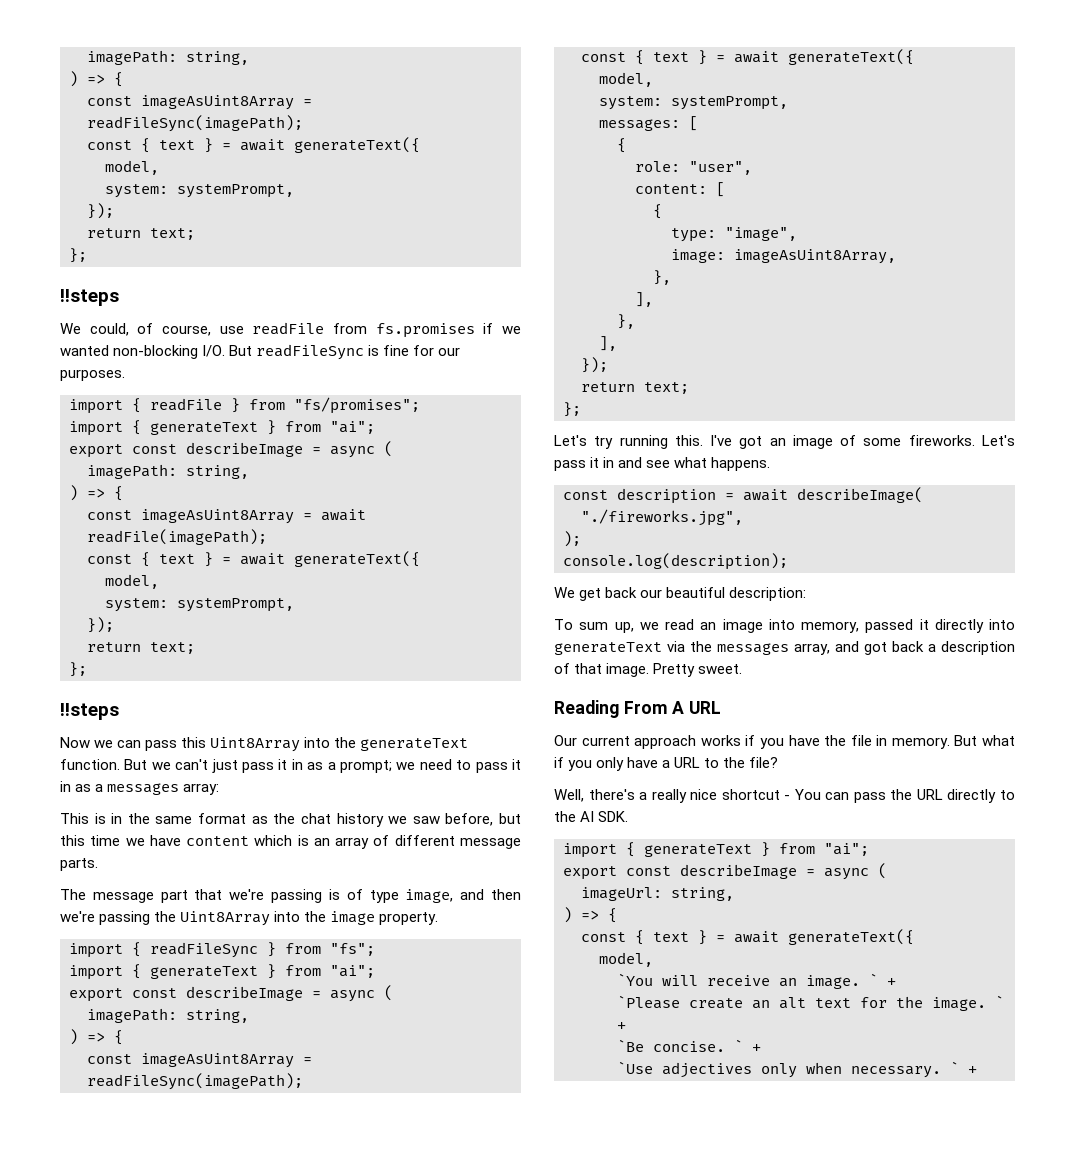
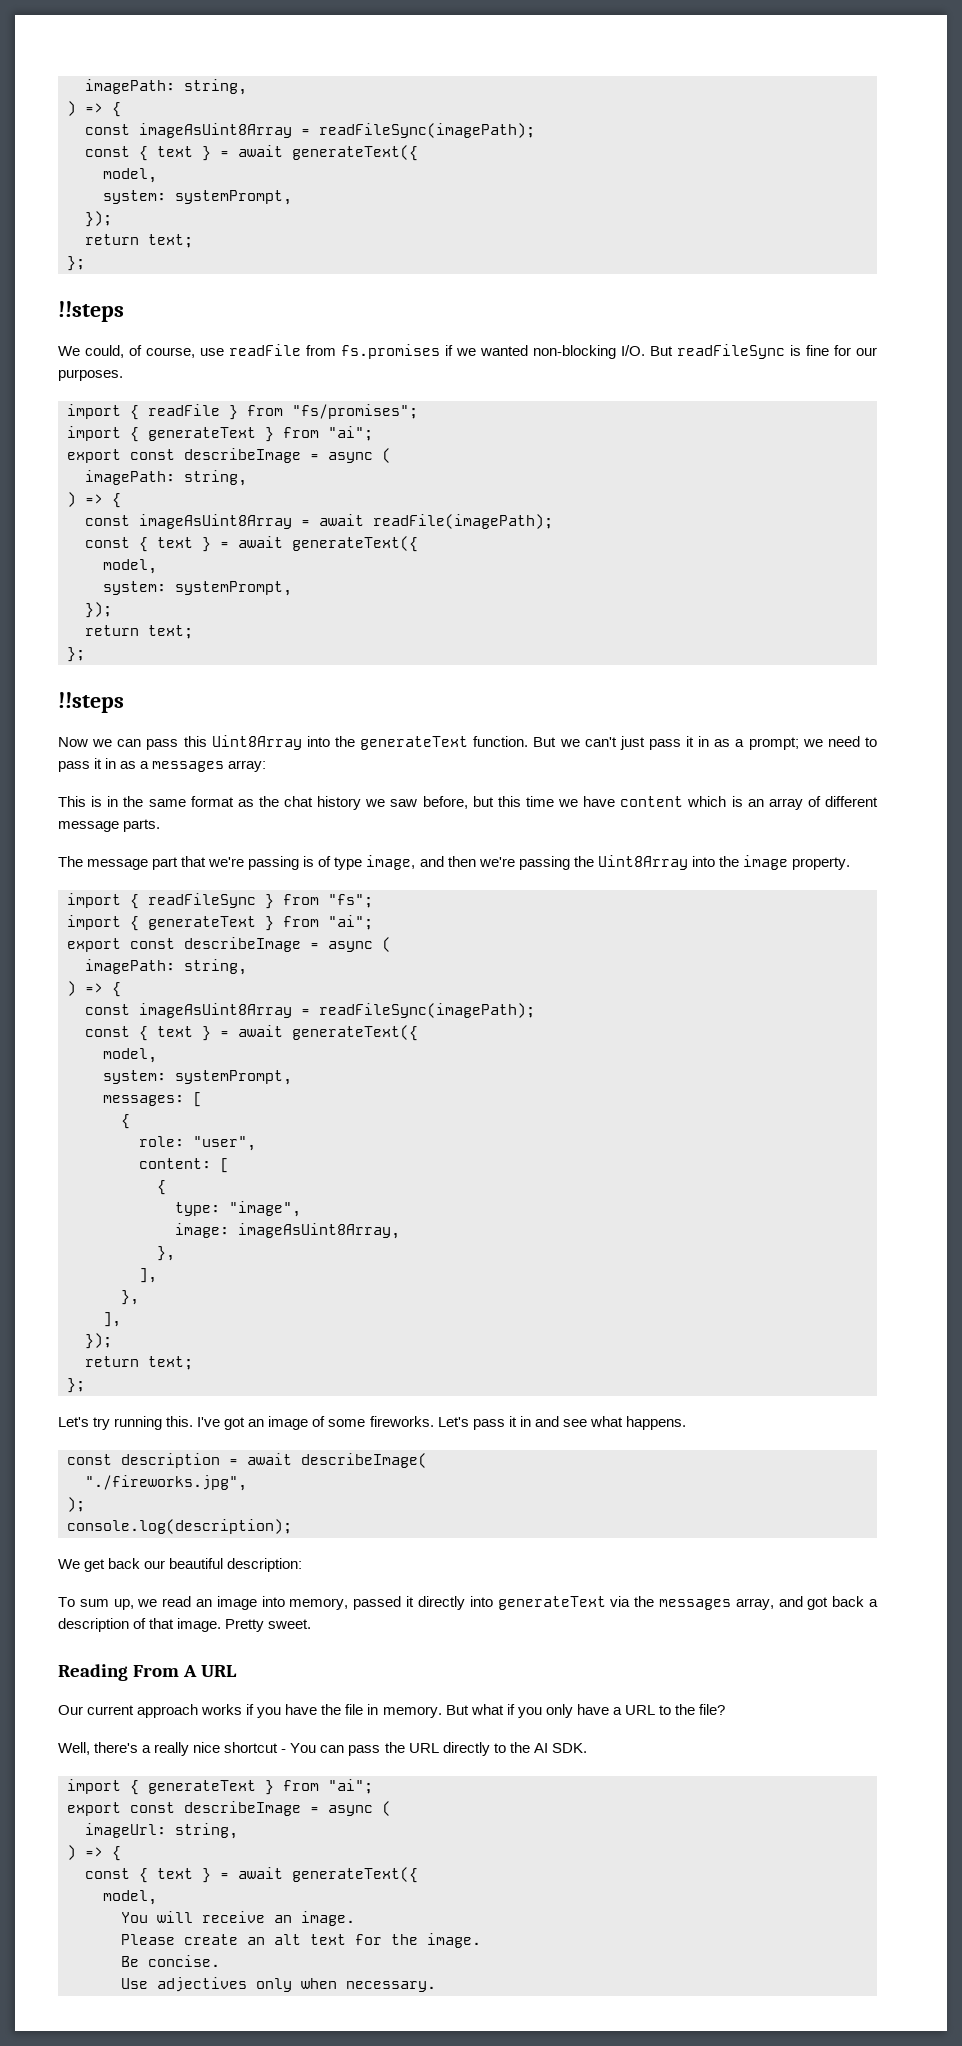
[617,973,653,986] `You -> [121,1912,148,1923] You
[869,973,896,986] [617,995,680,1009] ` + // `Please -> [121,1934,175,1945] // Please
[995,995,1004,1008] [617,1022,626,1030] [617,1039,761,1052] [617,1061,653,1074] ` + // `Be concise. ` + // `Use -> [121,1955,220,1967] [121,1978,148,1989] // Be concise. // Use
[950,1061,977,1074] ` + -> (436, 1986) none

